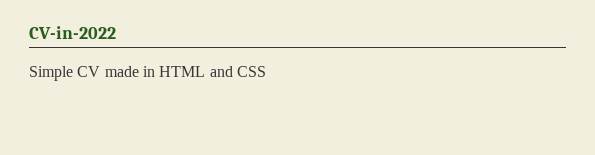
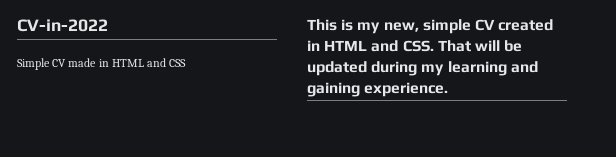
(266, 71) none -> [307,19,554,34] [307,40,523,52] [307,61,538,76] [307,82,449,97] // This is my new, simple CV created in HTML and CSS. That will be updated during my learning and gaining experience.

